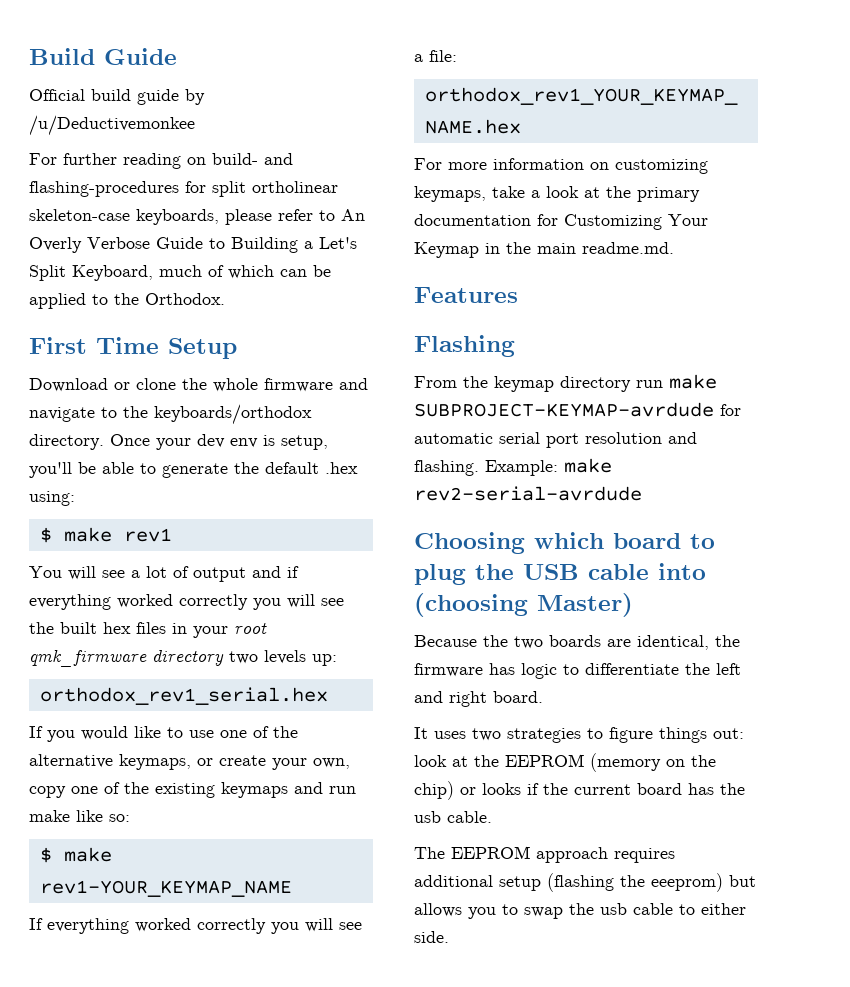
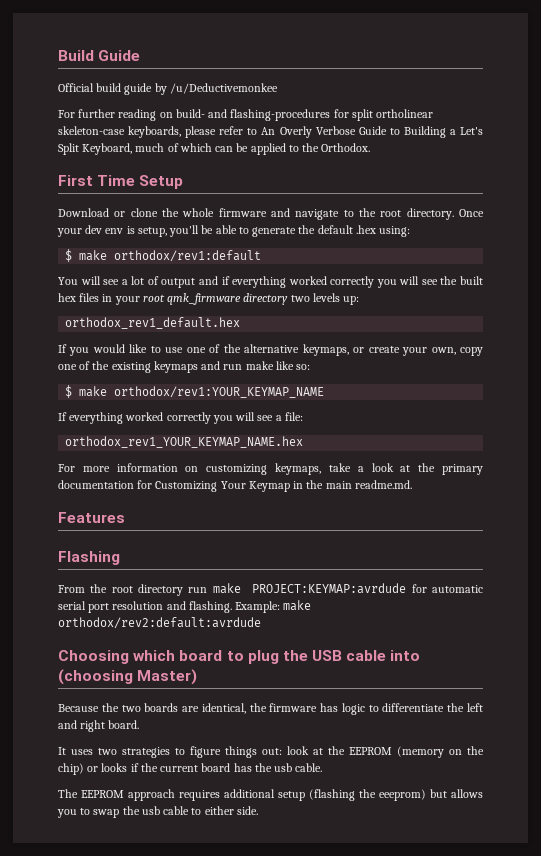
[154,404,312,425] keyboards/orthodox -> [380,210,402,217] root
[123,528,172,542] rev1 -> [114,250,262,262] orthodox/rev1:default
[39,687,328,705] orthodox_rev1_serial.hex -> [65,317,241,329] orthodox_rev1_default.hex
[39,880,292,897] rev1-YOUR_KEYMAP_NAME -> [114,386,325,398] orthodox/rev1:YOUR_KEYMAP_NAME
[494,376,554,392] keymap -> [111,586,133,593] root
[414,402,714,417] SUBPROJECT-KEYMAP-avrdude -> [252,583,407,594] PROJECT:KEYMAP:avrdude
[414,486,642,501] rev2-serial-avrdude -> [58,617,261,629] orthodox/rev2:default:avrdude

